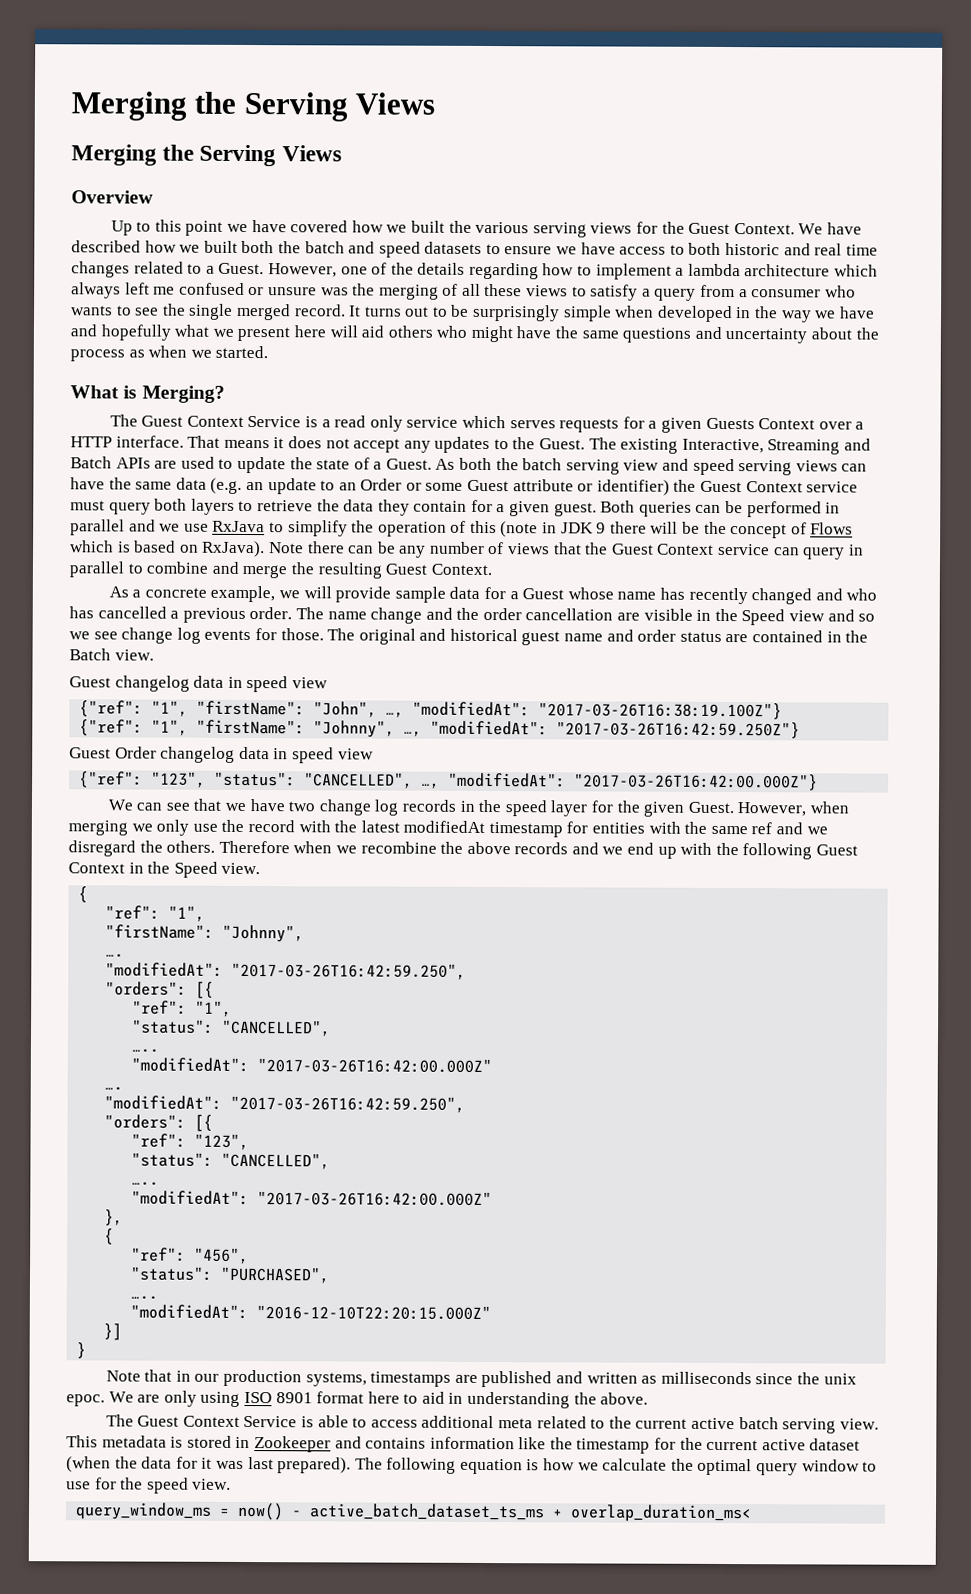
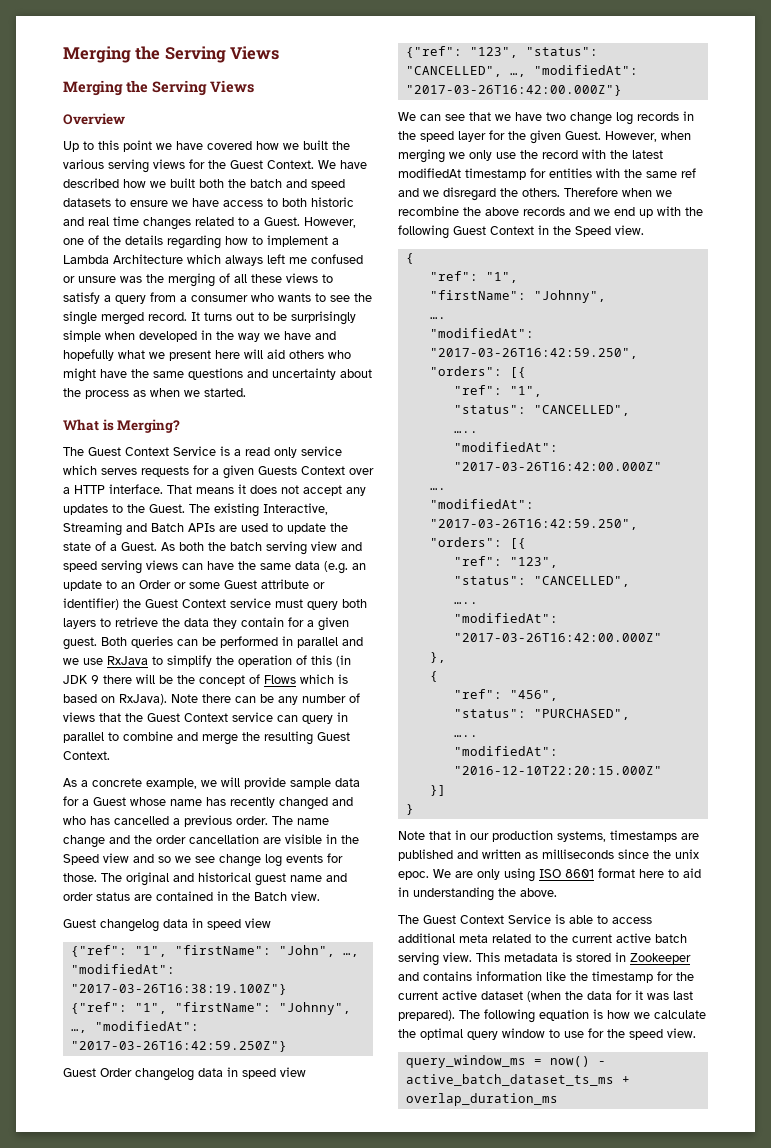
[687,263,831,277] lambda architecture -> [63,254,183,264] Lambda Architecture
[500,521,558,538] (note in -> [336,655,351,667] (in
[275,1392,313,1404] 8901 -> [565,869,594,878] 8601
[570,1504,753,1523] overlap_duration_ms< -> [405,1093,558,1106] overlap_duration_ms

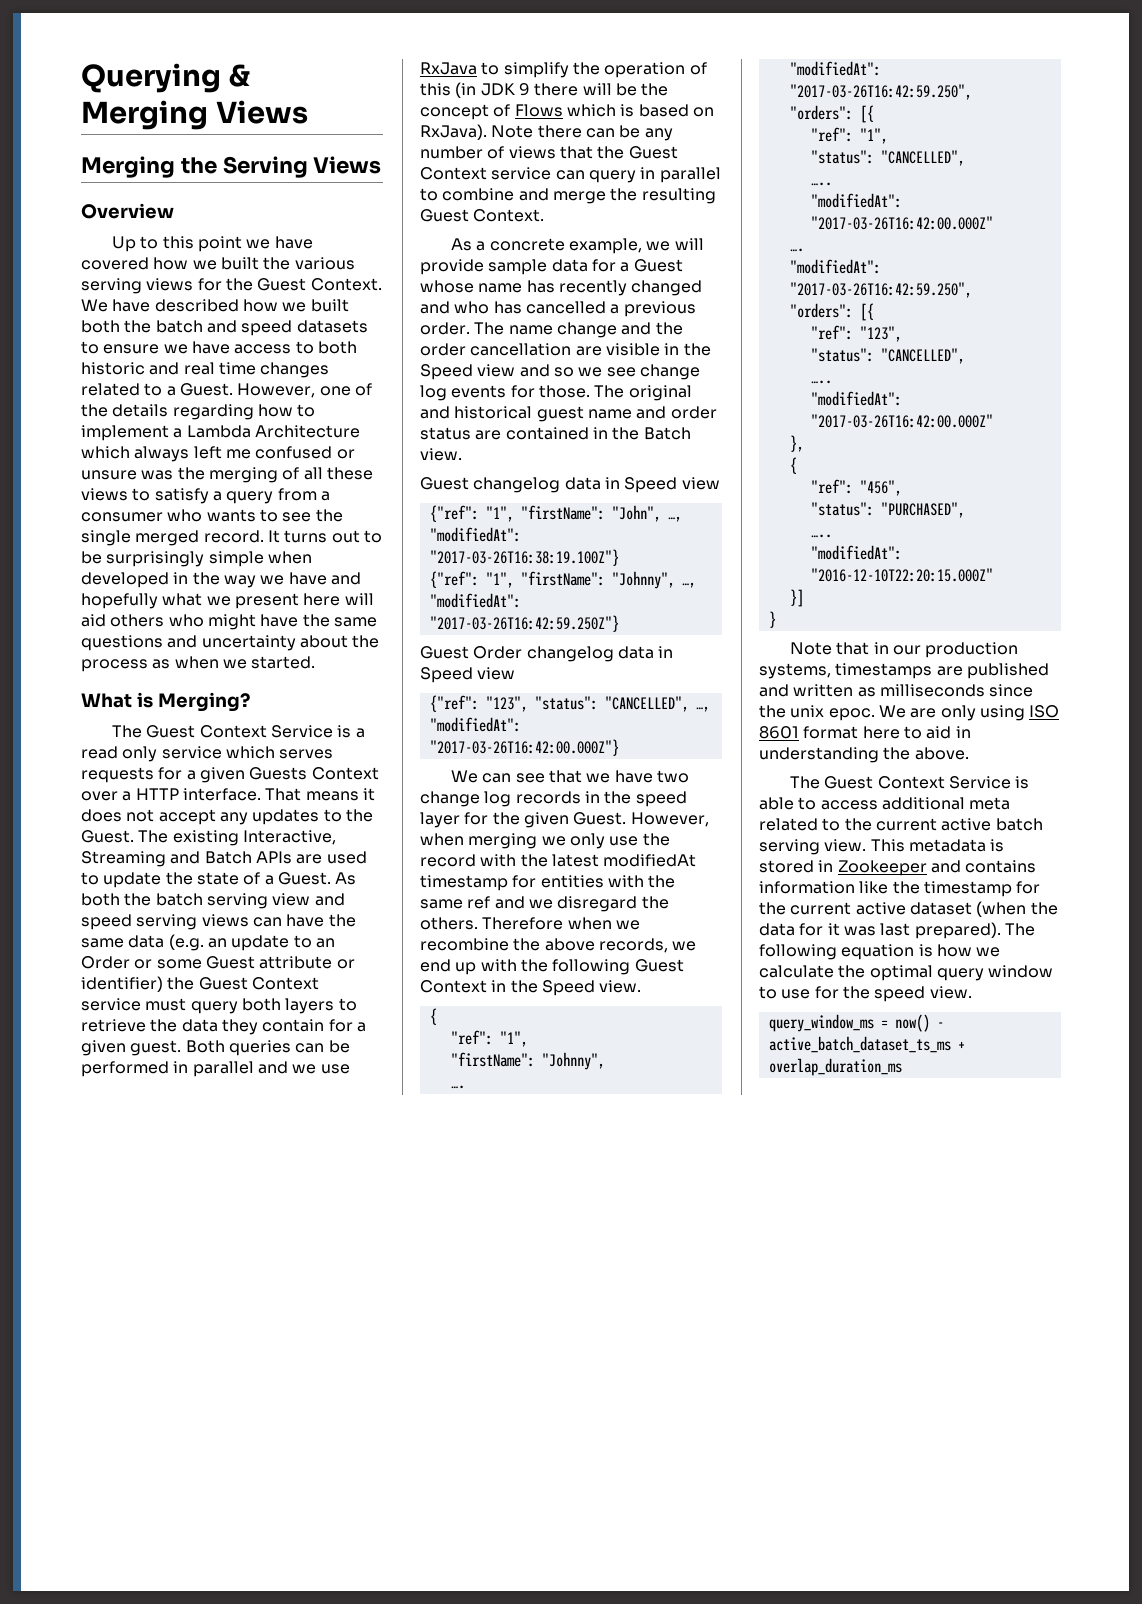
[63,46,226,63] Merging the Serving -> [81,63,250,93] [81,100,208,130] Querying & Merging
[207,919,241,930] speed -> [624,477,678,493] Speed
[242,1068,276,1079] speed -> [420,667,473,683] Speed
[523,207,590,216] records and -> [598,938,668,953] records,

